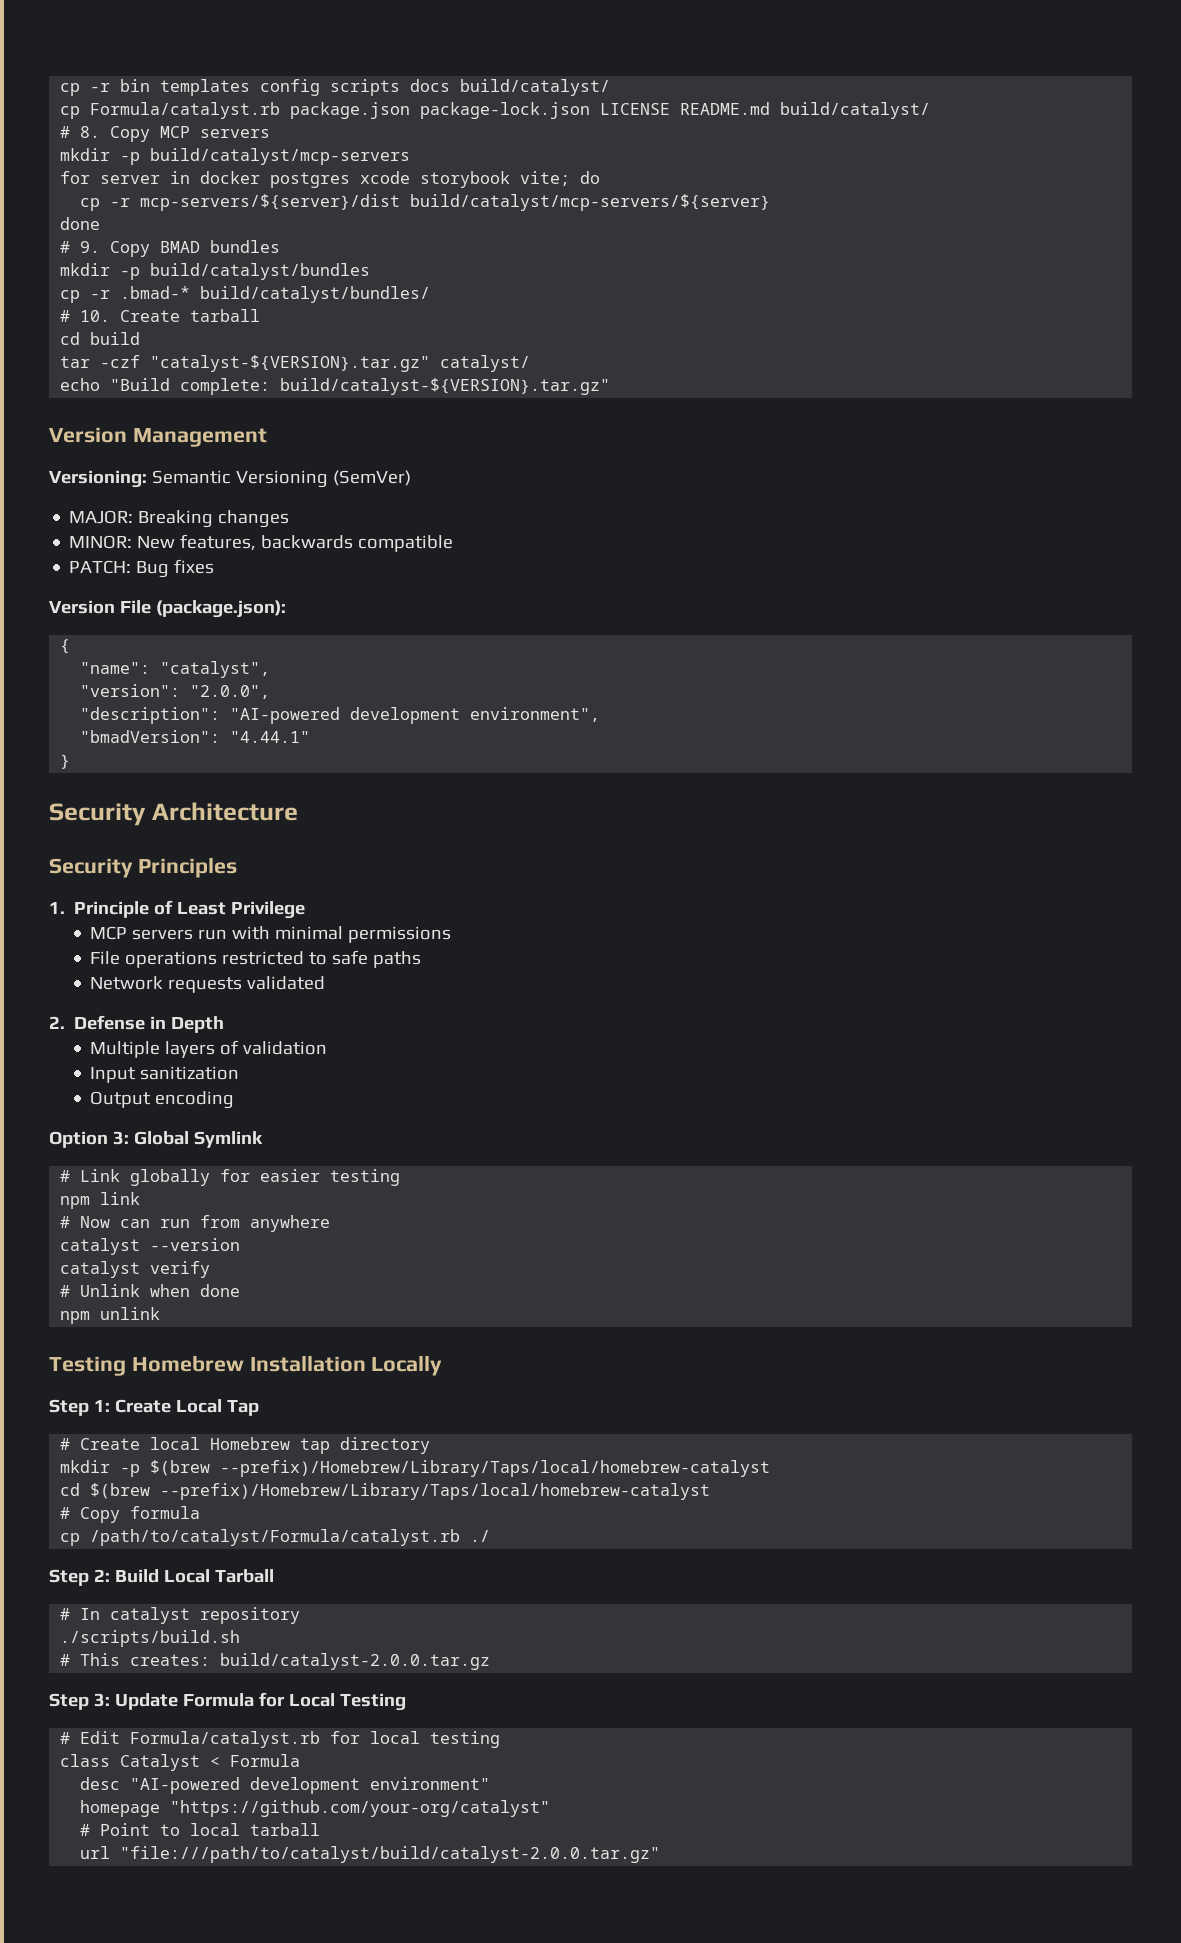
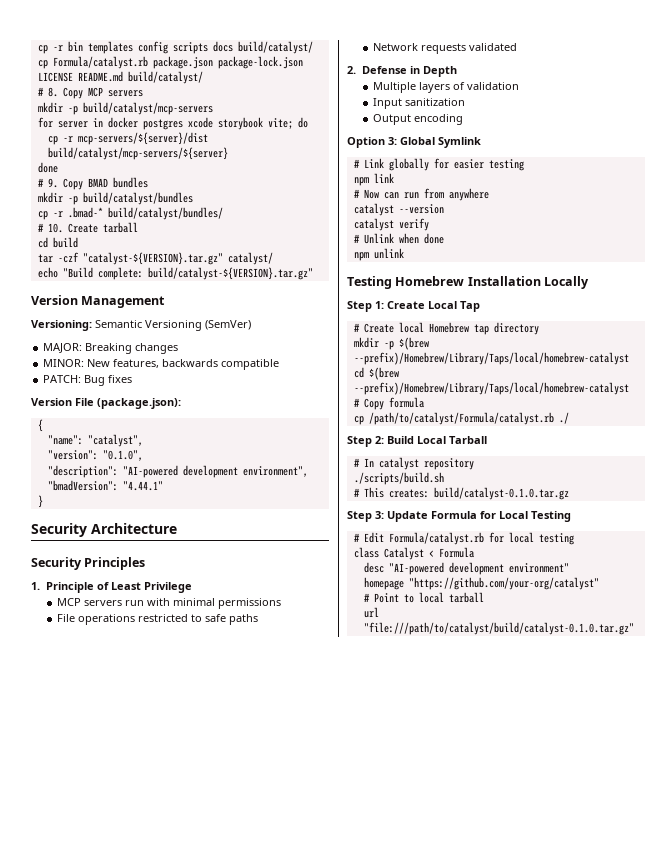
[190,685,271,699] "2.0.0", -> [102,450,143,461] "0.1.0",
[220,1653,491,1670] build/catalyst-2.0.0.tar.gz -> [433,487,569,500] build/catalyst-0.1.0.tar.gz
[120,1846,661,1863] "file:///path/to/catalyst/build/catalyst-2.0.0.tar.gz" -> [363,622,634,635] "file:///path/to/catalyst/build/catalyst-0.1.0.tar.gz"

